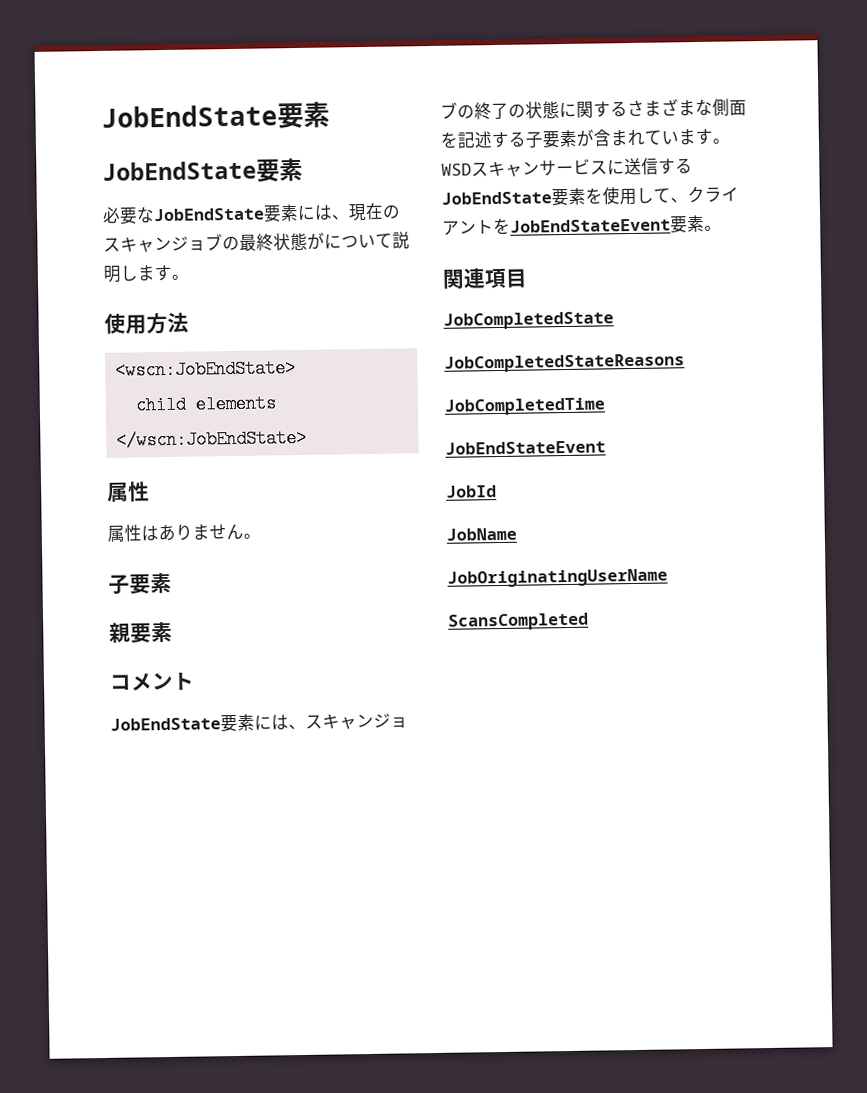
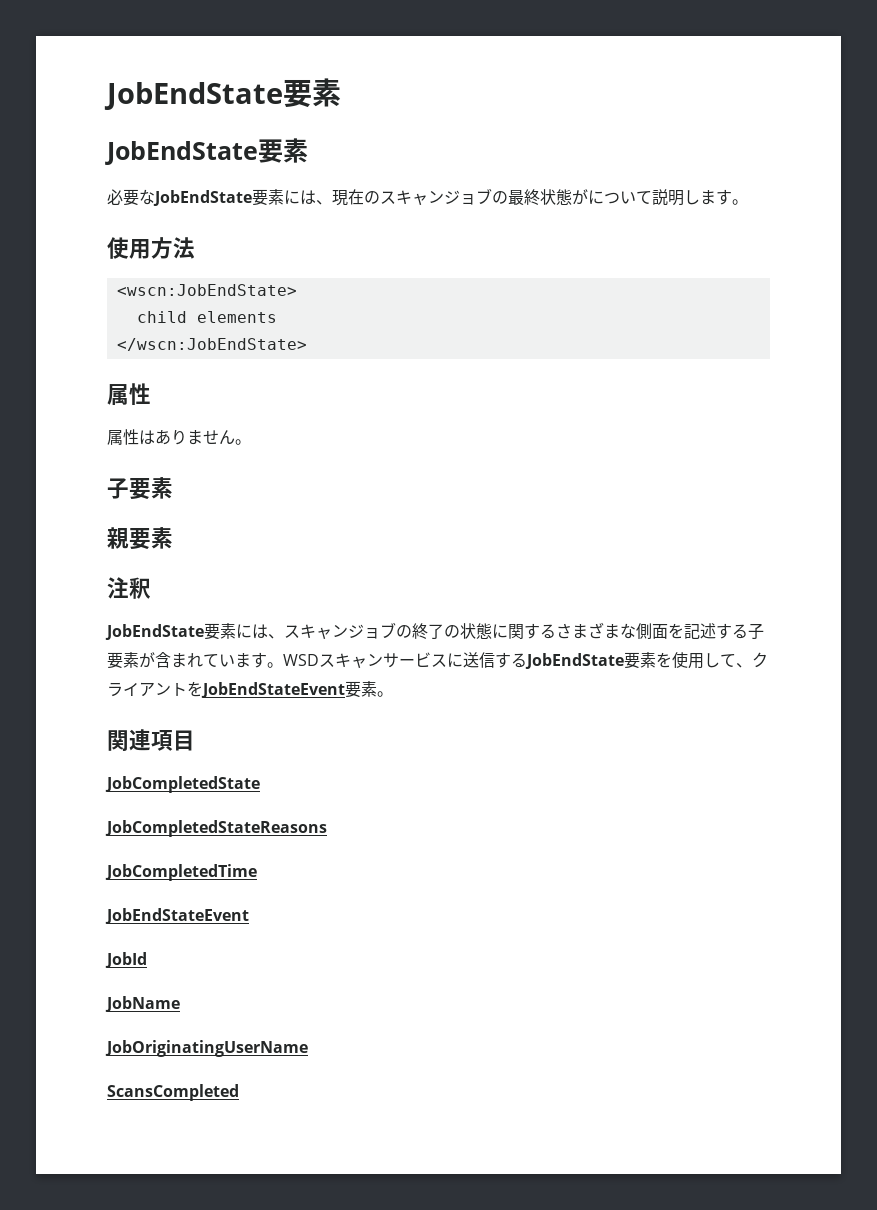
[109,671,195,691] コメント -> [107,577,151,599] 注釈

